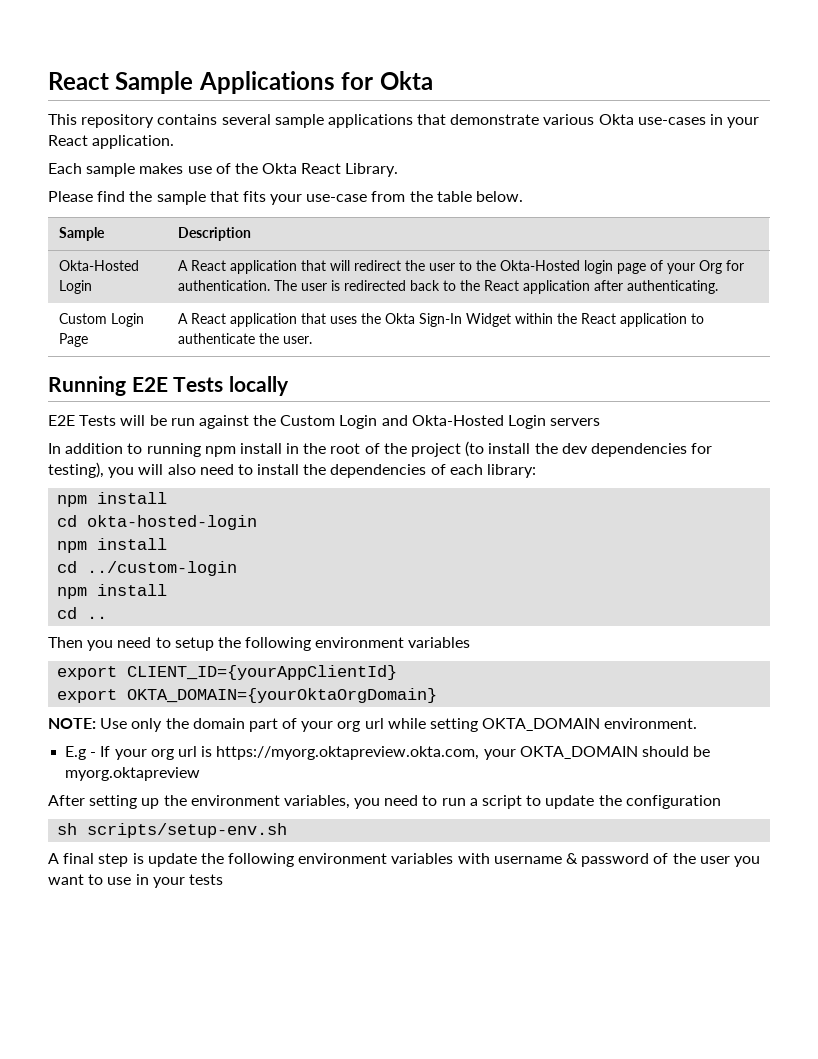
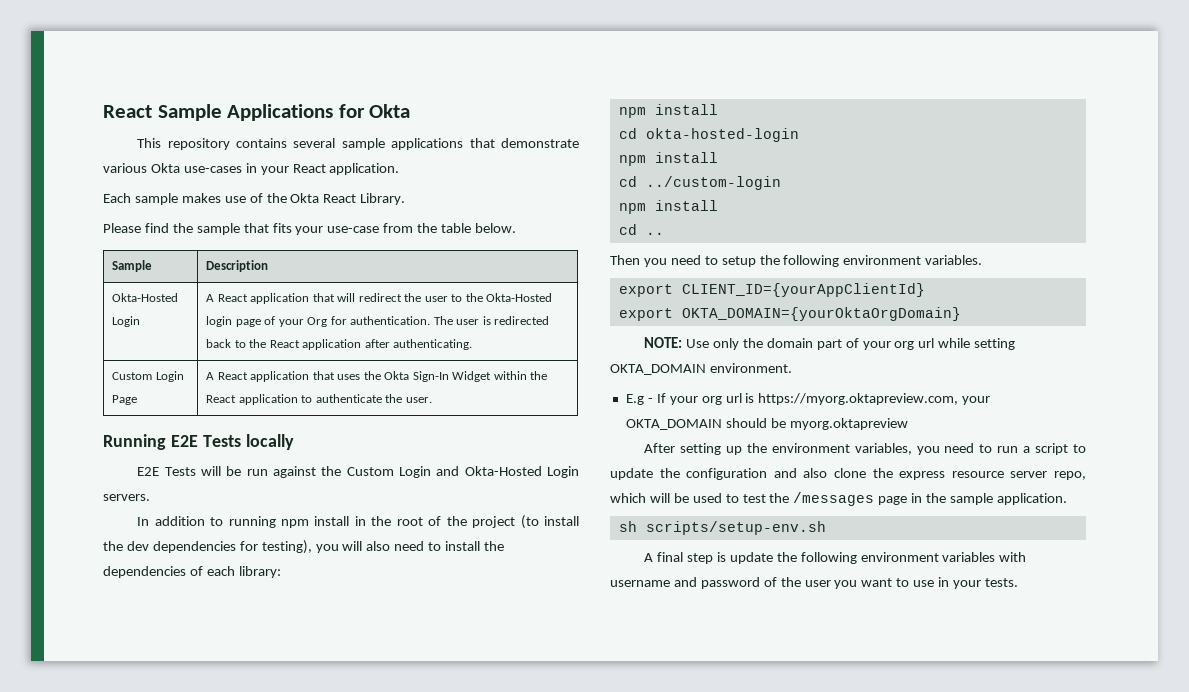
[550,418,601,426] servers -> [103,494,150,501] servers.
[408,637,471,648] variables -> [925,255,983,265] variables.
[216,746,480,760] https://myorg.oktapreview.okta.com, -> [758,393,959,405] https://myorg.oktapreview.com,
(721, 802) none -> [773,468,1086,480] [610,492,1067,506] and also clone the express resource server repo, which will be used to test the /messages page in the sample application.
[566,853,579,864] & -> [673,577,697,587] and
[188,874,223,885] tests -> [984,578,1018,587] tests.

